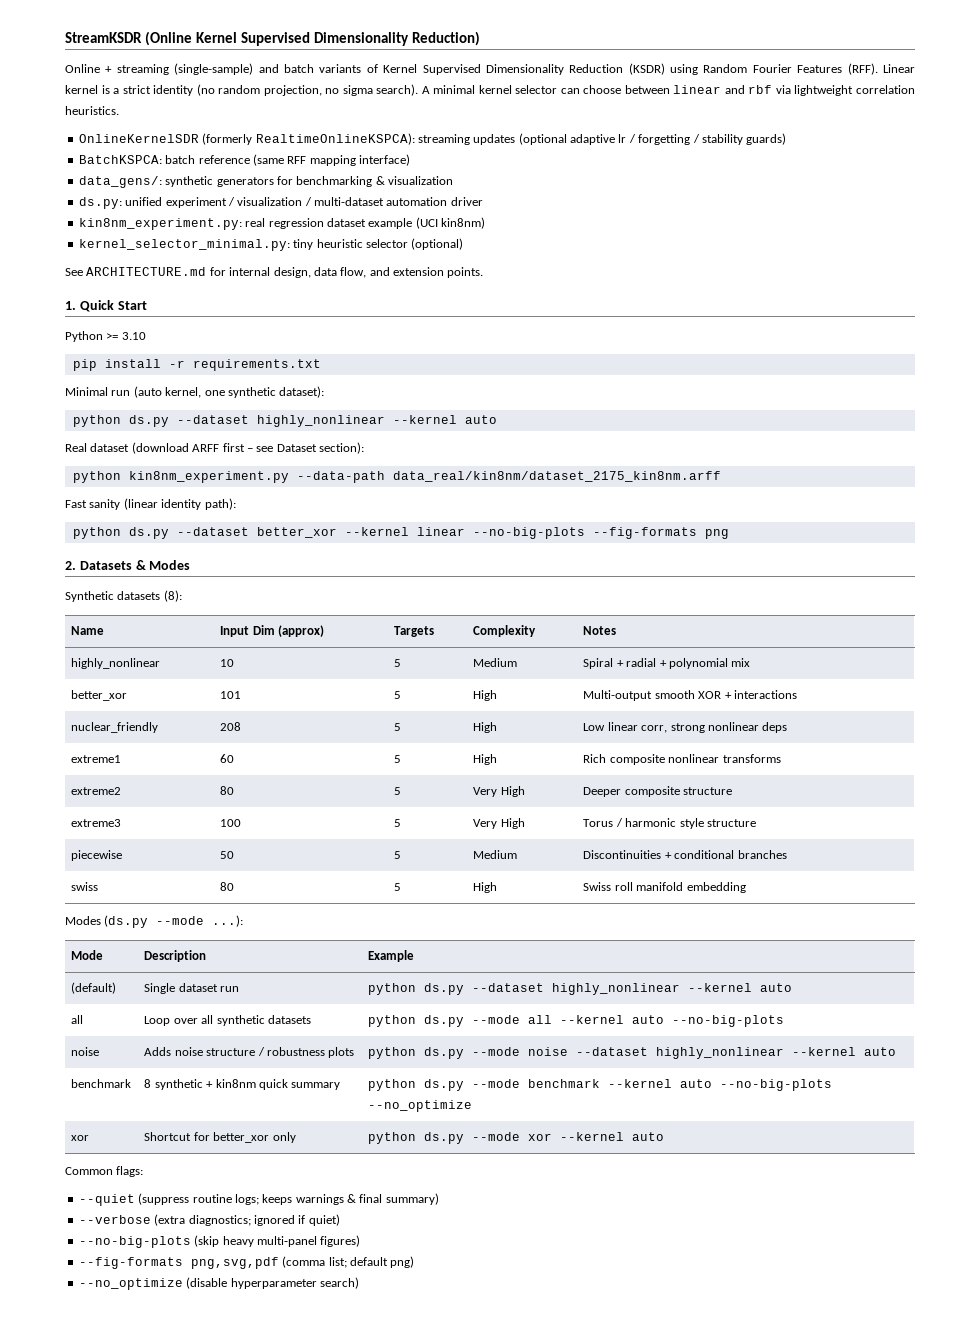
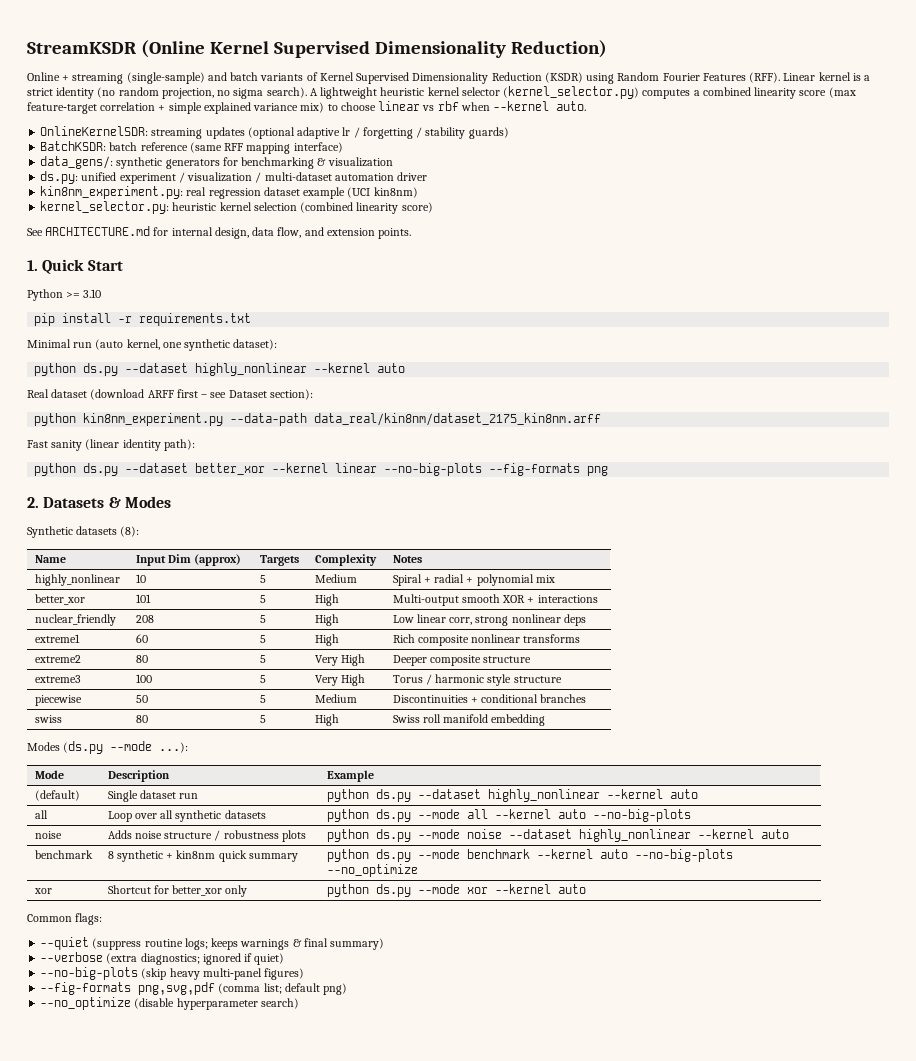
[433,85,915,96] [65,106,119,115] [78,133,415,145] minimal kernel selector can choose between linear and rbf via lightweight correlation heuristics. // OnlineKernelSDR (formerly RealtimeOnlineKSPCA): -> [320,86,856,99] [27,101,587,114] [40,126,149,136] lightweight heuristic kernel selector (kernel_selector.py) computes a combined linearity score (max feature‑target correlation + simple explained variance mix) to choose linear vs rbf when --kernel auto. // OnlineKernelSDR:
[78,155,162,164] BatchKSPCA: -> [40,141,107,151] BatchKSDR:
[78,238,464,251] kernel_selector_minimal.py: tiny heuristic selector (optional) -> [40,201,433,214] kernel_selector.py: heuristic kernel selection (combined linearity score)

